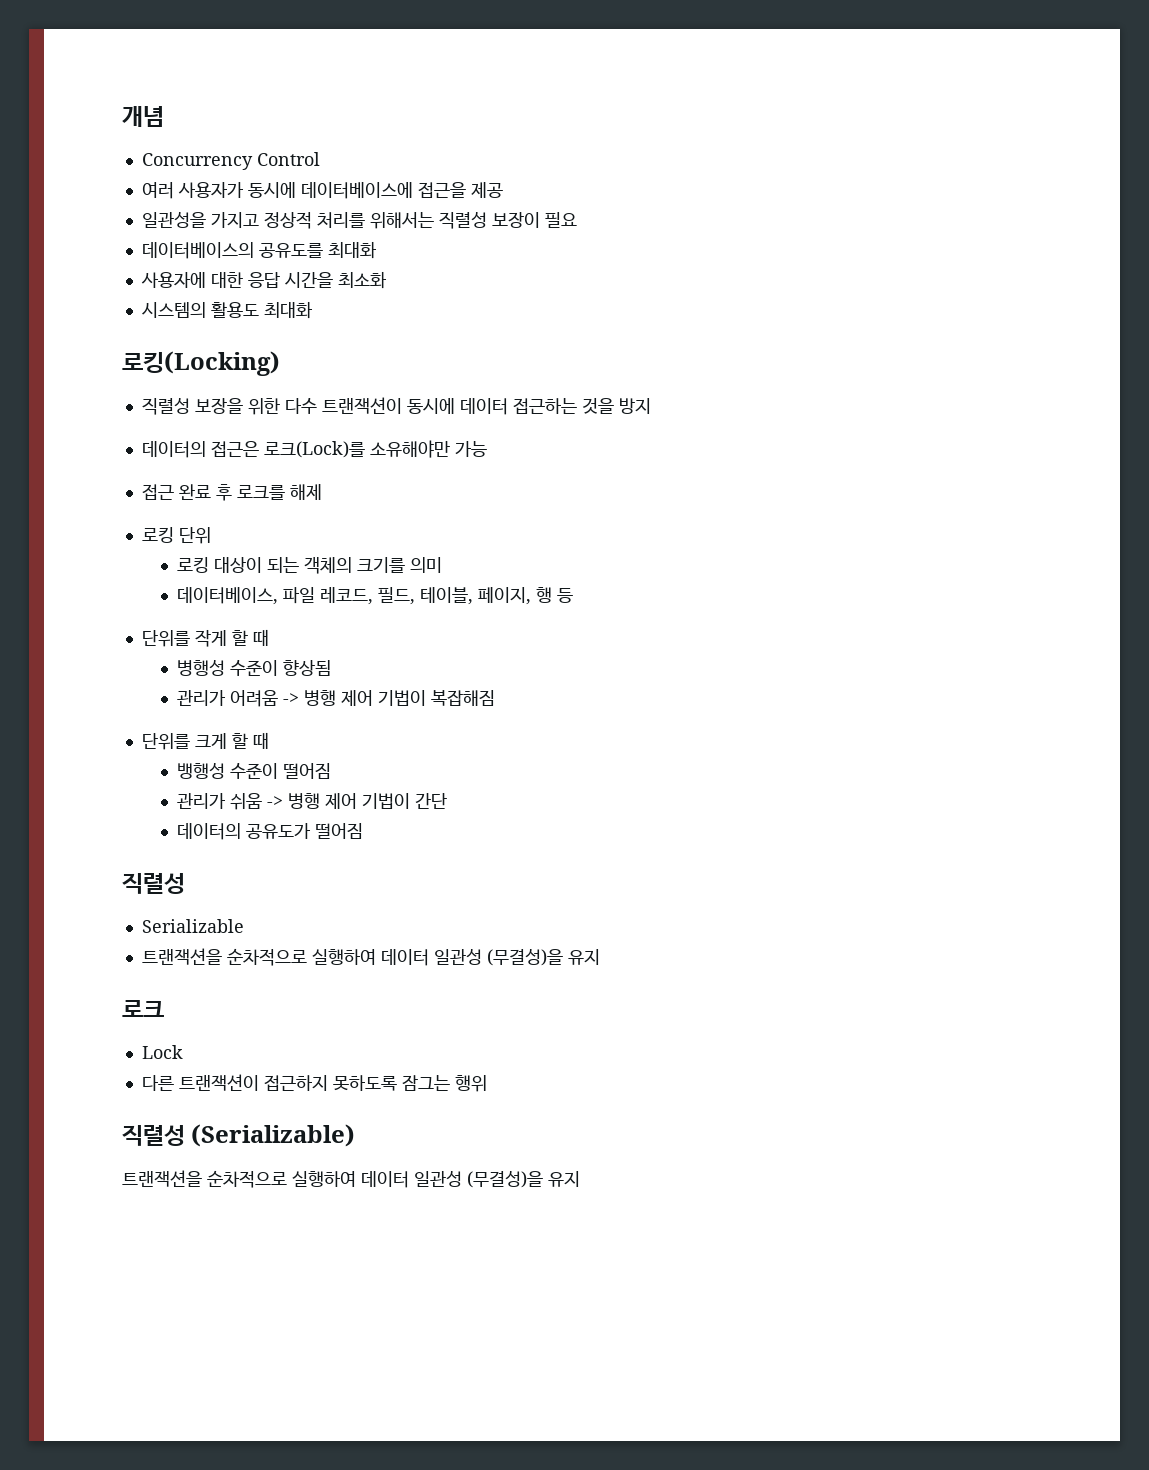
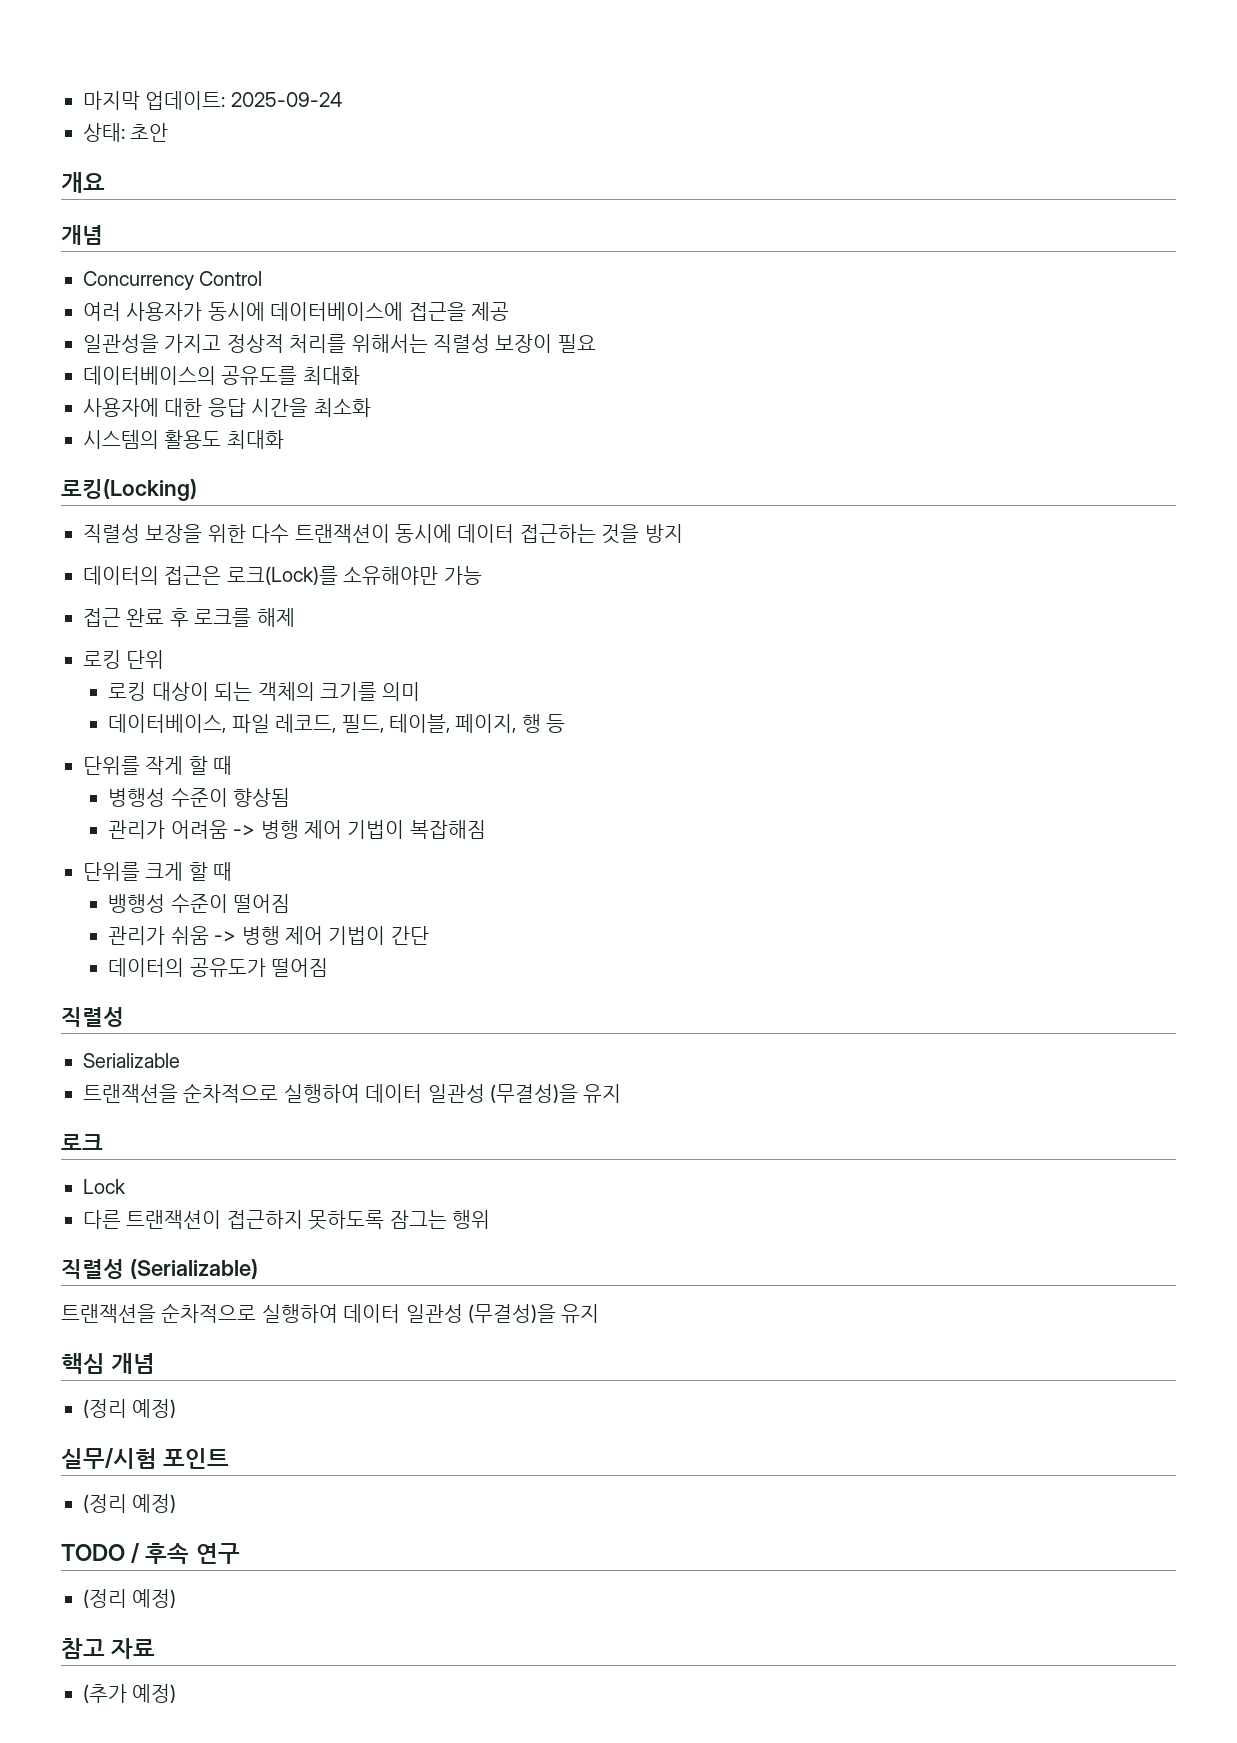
(122, 116) none -> [83,91,342,110] [83,123,169,142] [61,172,105,193] 마지막 업데이트: 2025-09-24 // 상태: 초안 // 개요 //
(580, 1179) none -> [61,1353,156,1374] [83,1399,177,1418] [61,1448,230,1469] [83,1494,177,1513] [61,1543,240,1564] [83,1589,177,1608] [61,1638,156,1659] [83,1684,177,1703] // 핵심 개념 // (정리 예정) // 실무/시험 포인트 // (정리 예정) // TODO / 후속 연구 // (정리 예정) // 참고 자료 // (추가 예정)

